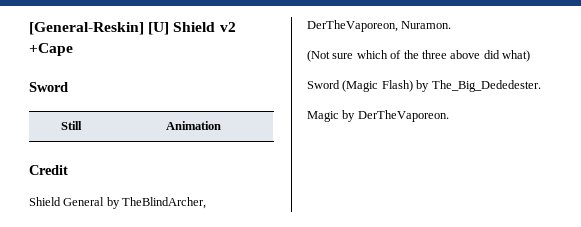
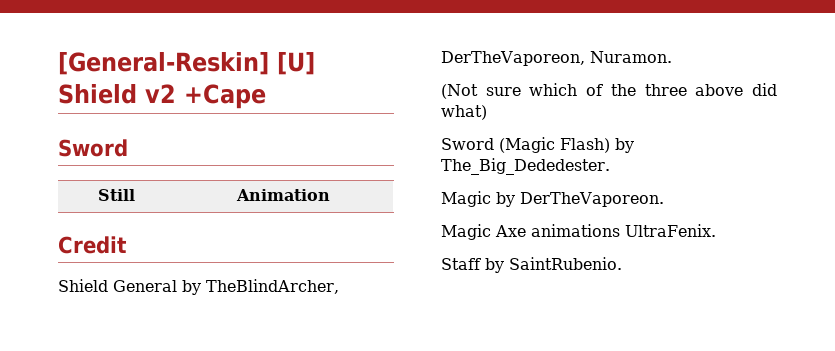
(449, 116) none -> [441,224,716,240] [441,257,622,273] // Magic Axe animations UltraFenix. // Staff by SaintRubenio.

